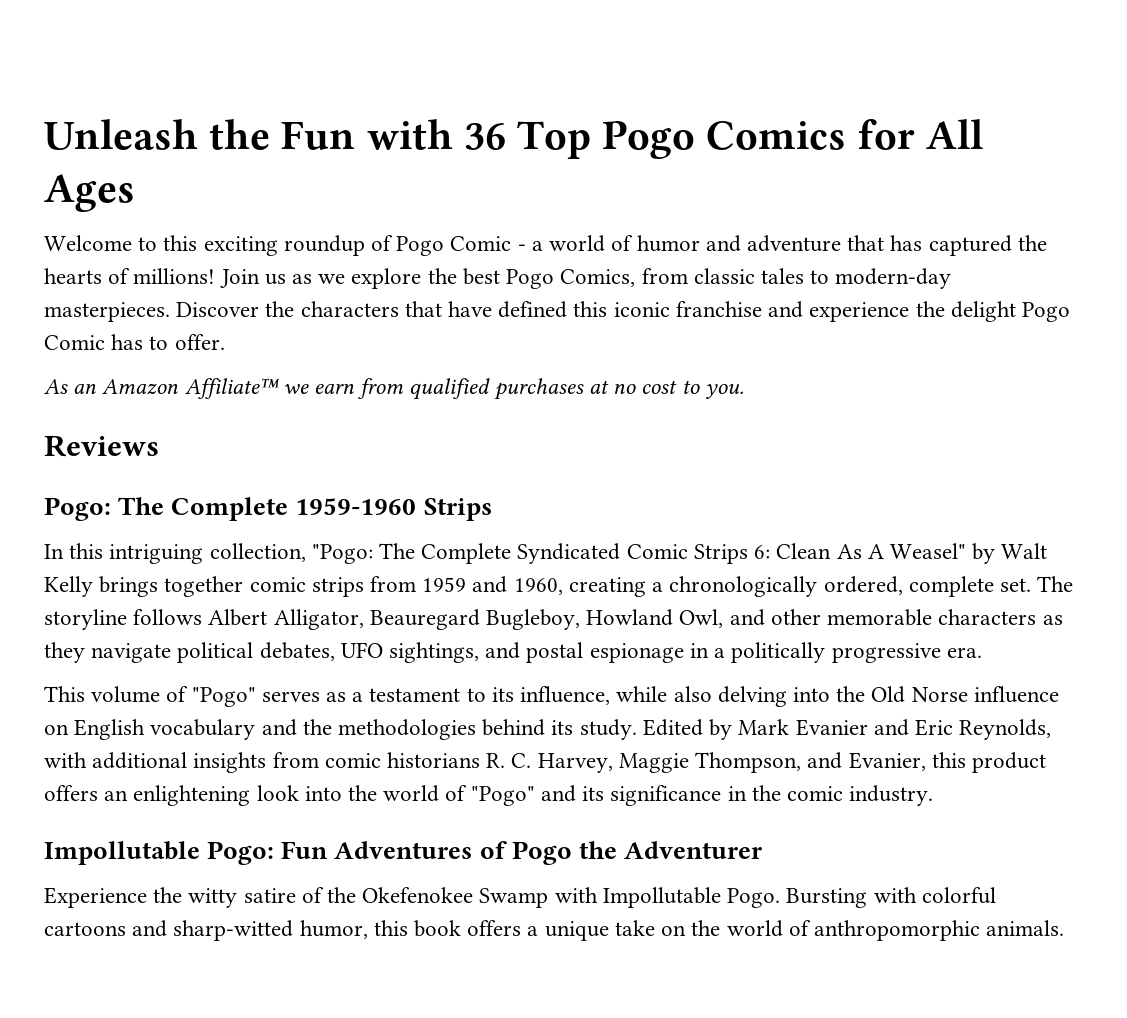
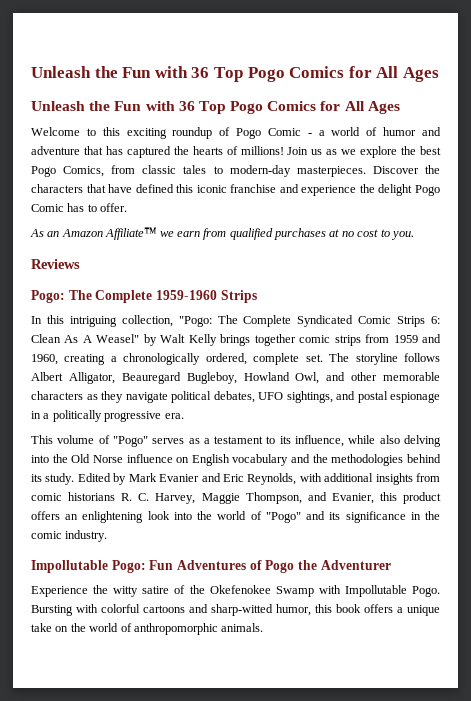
(135, 193) none -> [31,101,400,114] // Unleash the Fun with 36 Top Pogo Comics for All Ages

